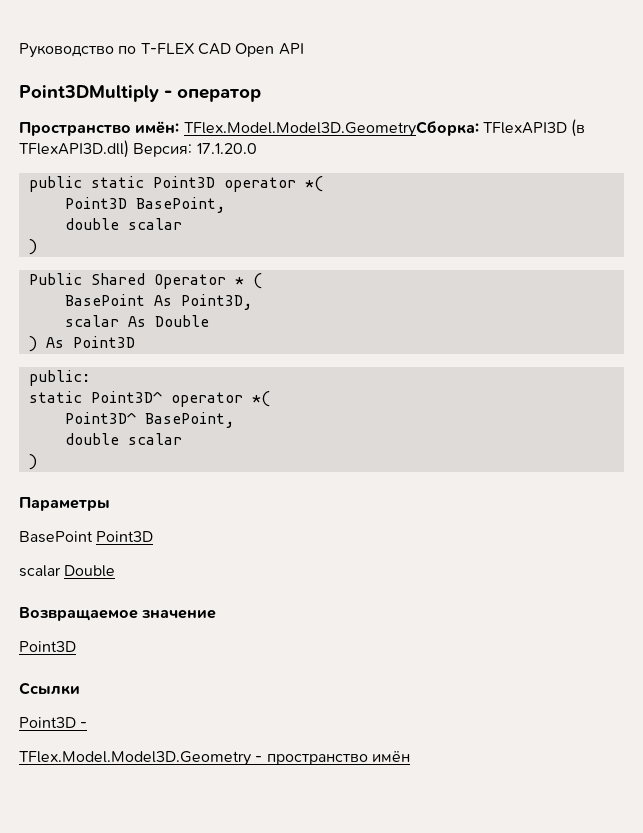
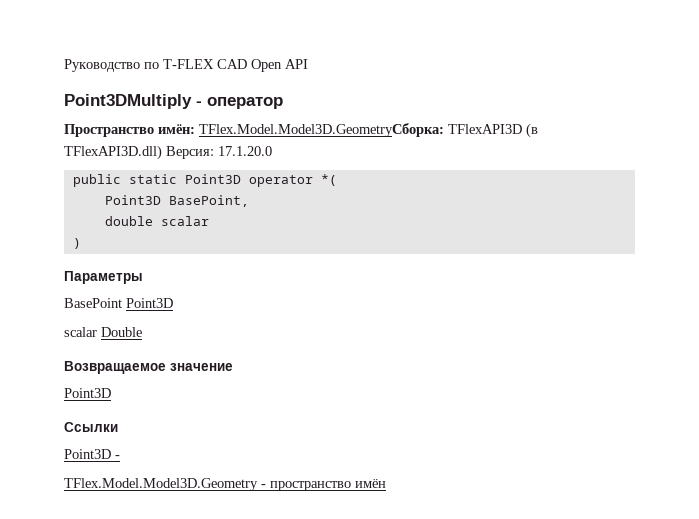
[28,273,262,289] [64,294,252,310] [64,315,209,327] [28,336,135,352] [28,370,90,386] [28,391,270,407] [64,412,234,428] [64,433,182,445] [28,454,37,470] // Public Shared Operator * ( // BasePoint As Point3D, // scalar As Double // ) As Point3D // public: // static Point3D^ operator *( // Point3D^ BasePoint, // double scalar // ) -> (81, 243) none

